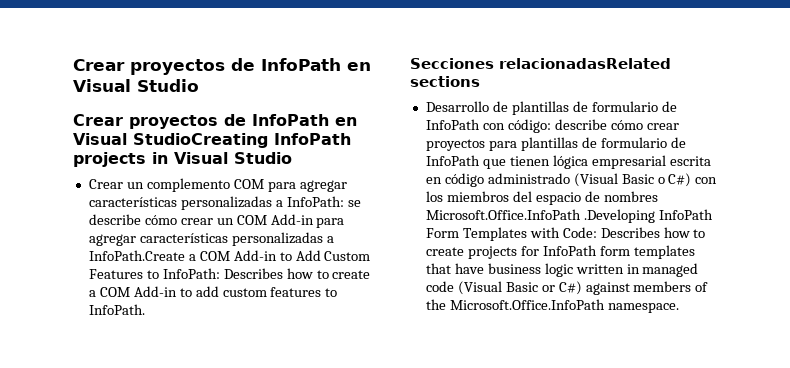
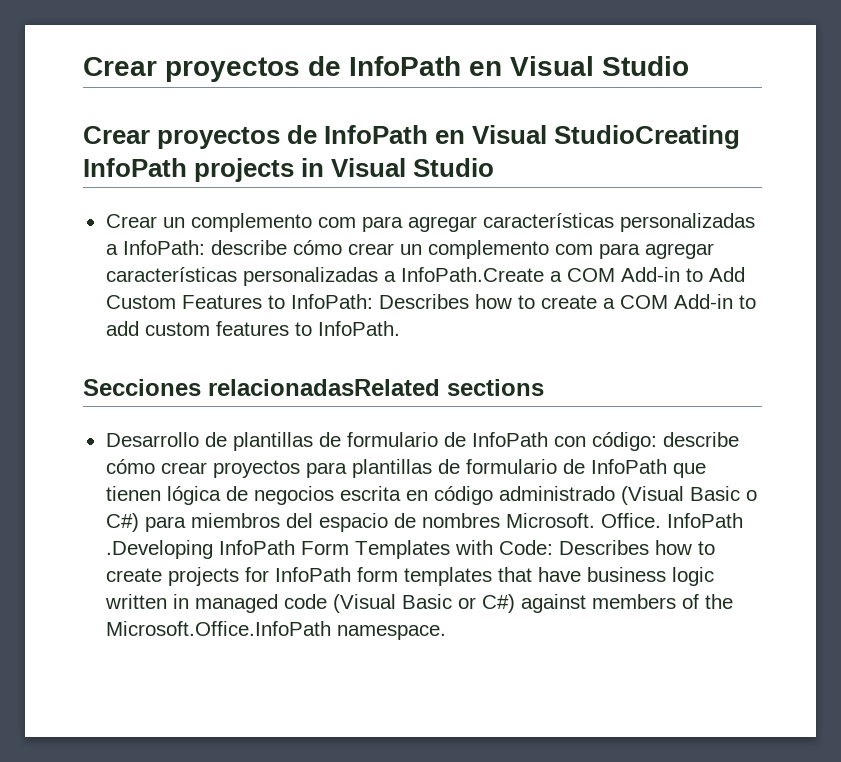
[233,179,264,189] COM -> [317,217,356,228] com
[347,200,361,207] se -> (205, 247) none
[236,214,314,225] COM Add-in -> [427,240,593,259] complemento com
[591,155,666,169] empresarial -> [225,486,334,505] de negocios
[695,177,718,184] [425,191,443,202] con los -> [144,516,186,532] para
[425,209,581,220] Microsoft.Office.InfoPath -> [505,513,743,528] Microsoft. Office. InfoPath

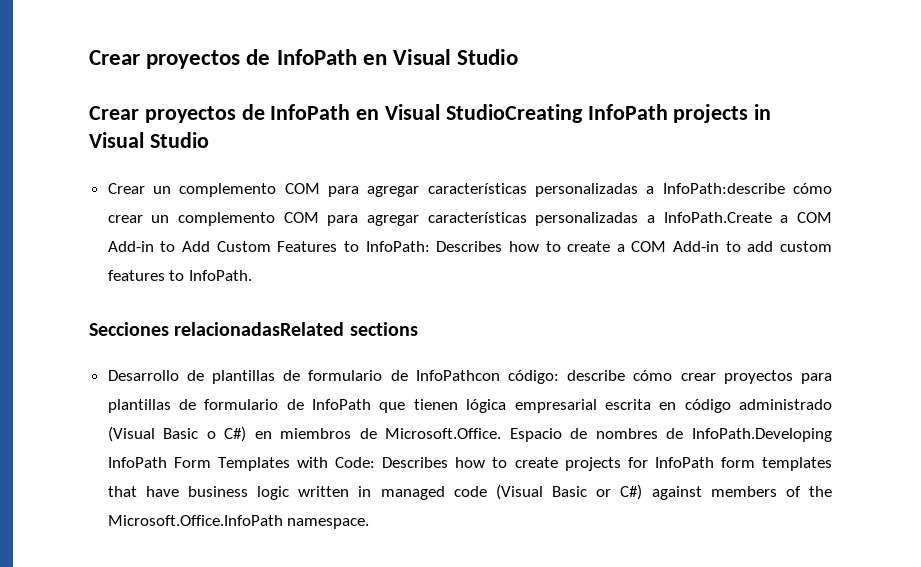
[317,213,755,232] [105,240,287,255] com para agregar características personalizadas a InfoPath: describe -> [284,183,785,197] COM para agregar características personalizadas a InfoPath:describe
[554,244,593,255] com -> [283,212,319,223] COM
[471,432,586,447] InfoPath con -> [415,370,500,381] InfoPathcon
[225,486,334,505] de negocios -> [514,399,597,413] empresarial
[144,513,743,532] [105,540,213,559] para miembros del espacio de nombres Microsoft. Office. InfoPath .Developing -> [254,428,832,442] en miembros de Microsoft.Office. Espacio de nombres de InfoPath.Developing

